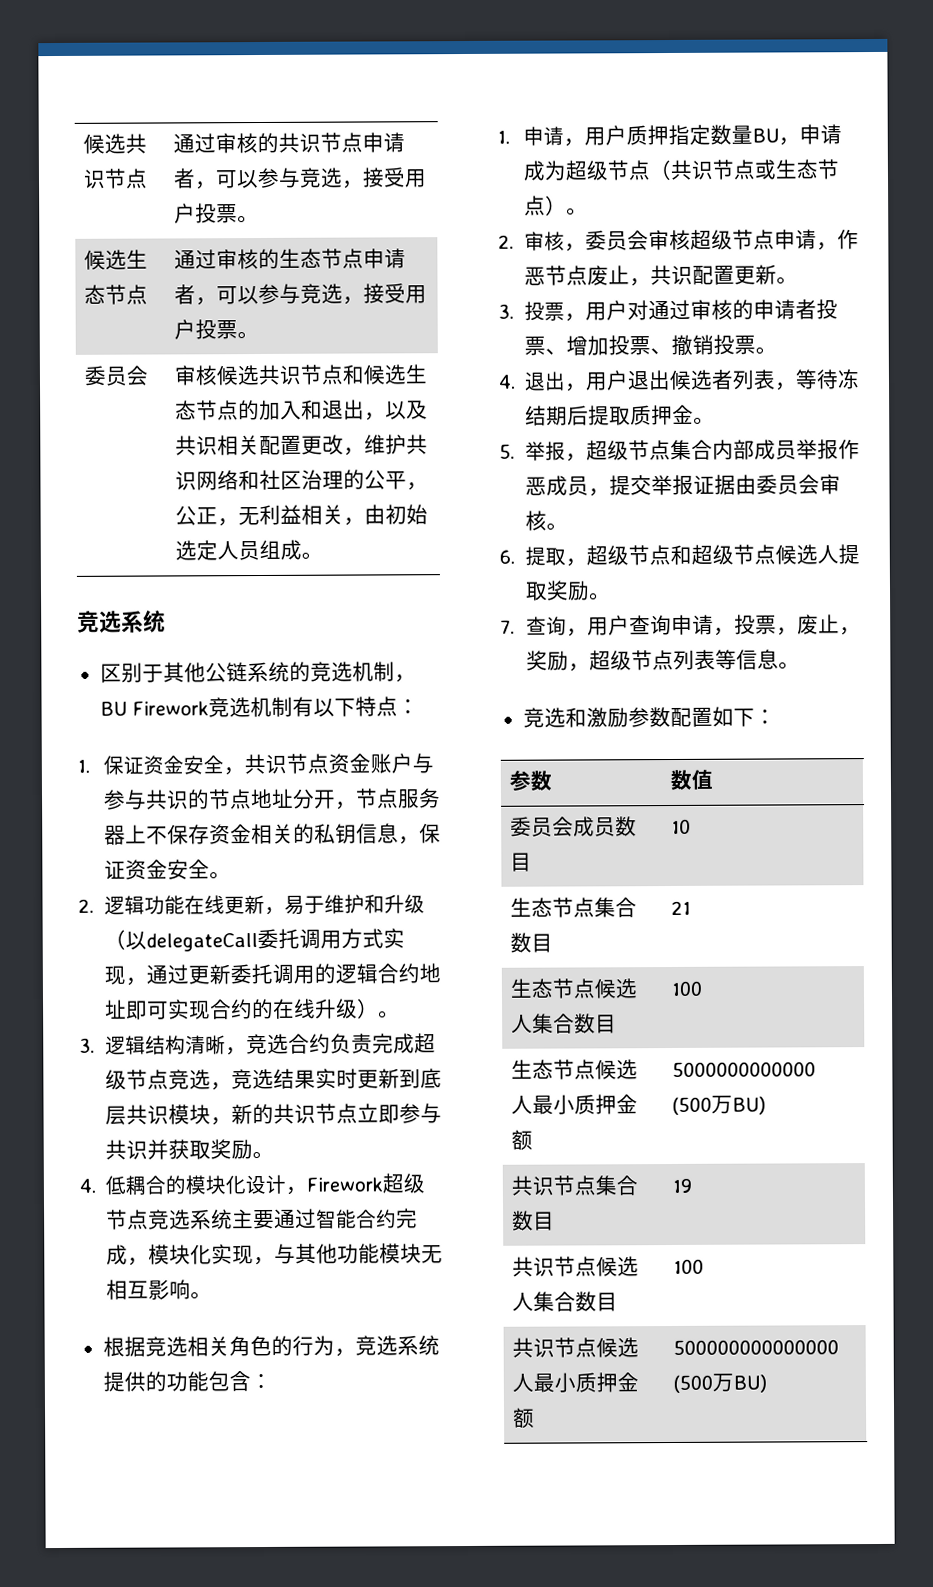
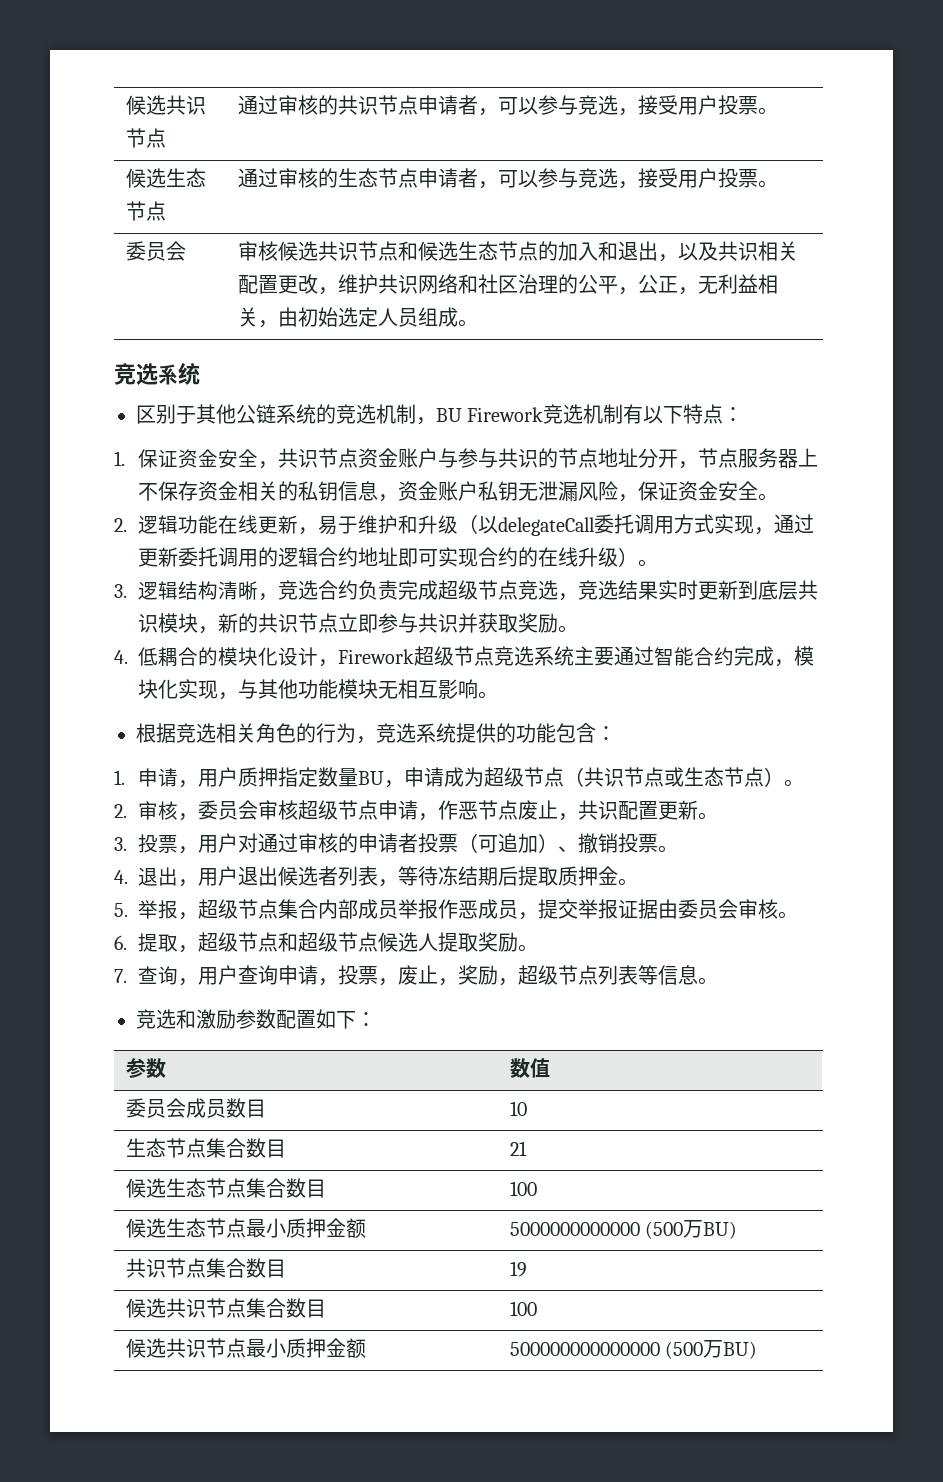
(420, 840) none -> [398,481,639,502] 资金账户私钥无泄漏风险，
[544,335,651,356] 、增加投票 -> [458,833,559,853] （可追加）
[509,978,638,999] [510,1013,617,1034] [670,980,702,997] [510,1059,638,1080] [510,1095,533,1115] 生态节点候选人集合数目 | 100 // 生态节点候选人 -> [125,1178,326,1198] [509,1181,537,1196] [125,1218,246,1238] 候选生态节点集合数目 | 100 // 候选生态节点
[511,1256,639,1277] [511,1291,618,1312] [672,1258,704,1274] [511,1337,639,1358] [511,1373,534,1393] 共识节点候选人集合数目 | 100 // 共识节点候选人 -> [125,1298,326,1318] [509,1301,537,1316] [125,1338,246,1358] 候选共识节点集合数目 | 100 // 候选共识节点

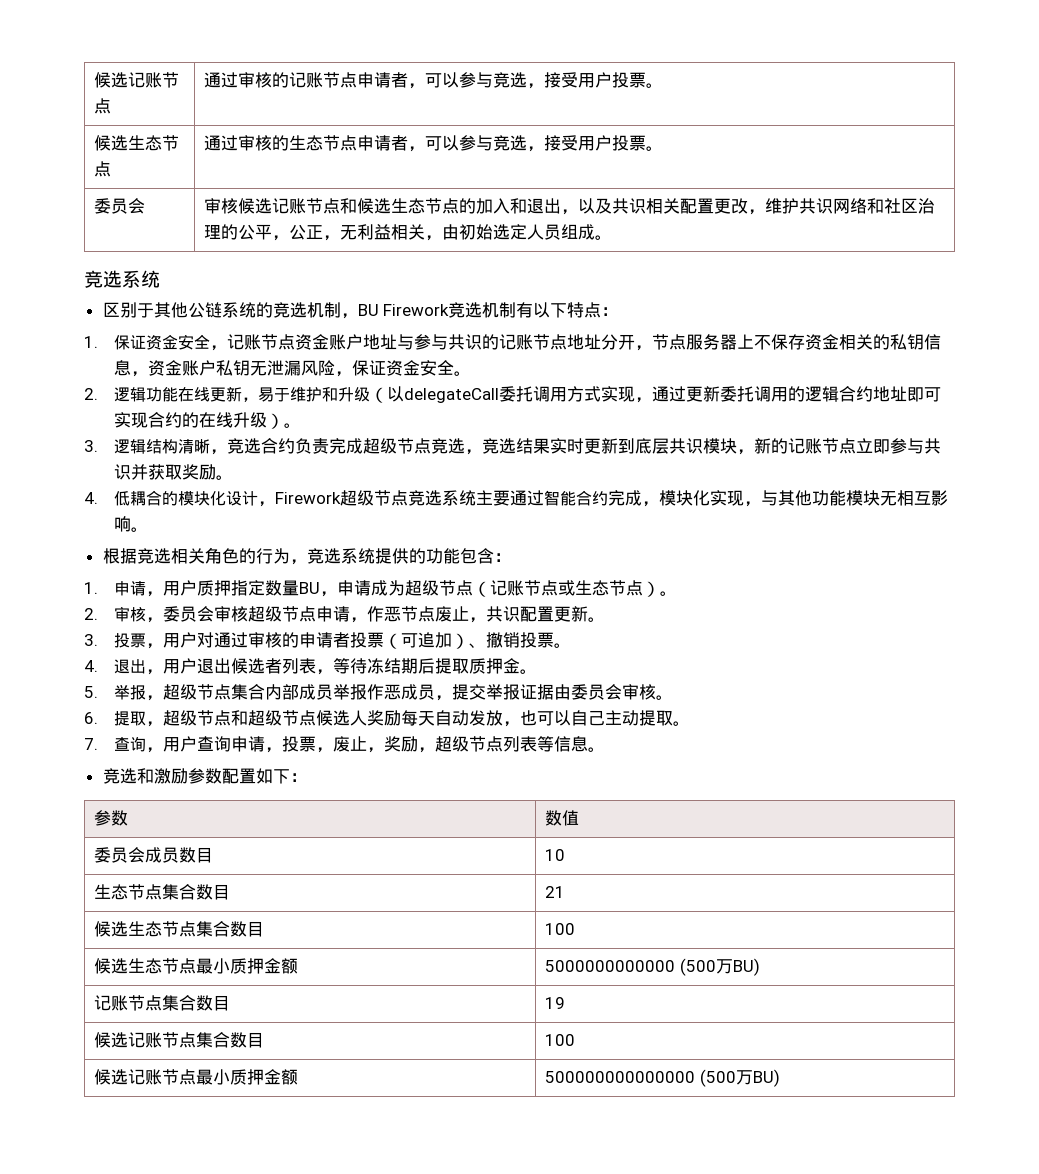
[125,95,206,115] [125,128,166,148] [237,95,378,115] 候选共识节点 | 通过审核的共识 -> [94,72,180,88] [94,98,112,114] [204,72,324,88] 候选记账节点 | 通过审核的记账
[317,241,358,261] 共识 -> [272,198,307,214] 记账
[278,448,319,468] 共识 -> [226,334,261,350] 记账
(439, 458) none -> [362,334,397,350] 地址
(559, 458) none -> [498,334,533,350] 记账
[258,613,299,633] 共识 -> [787,438,822,454] 记账
[584,767,625,787] 共识 -> [489,580,524,596] 记账
[438,932,519,952] 提取奖励 -> [366,710,673,727] 奖励每天自动发放，也可以自己主动提取
[125,1258,166,1278] 共识 -> [94,995,129,1011] 记账
[165,1298,326,1318] [509,1301,537,1316] [125,1338,206,1358] 共识节点集合数目 | 100 // 候选共识 -> [128,1032,265,1048] [545,1034,576,1046] [94,1069,163,1085] 记账节点集合数目 | 100 // 候选记账

